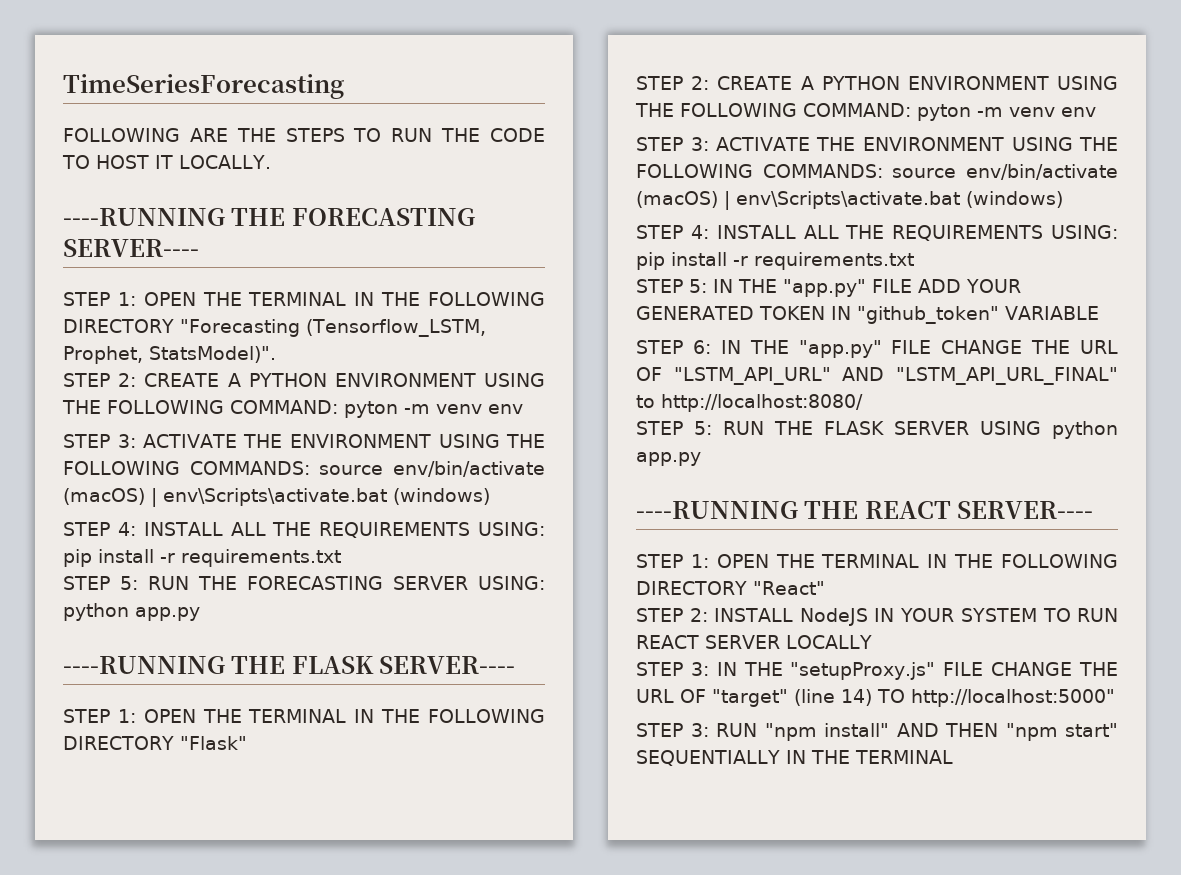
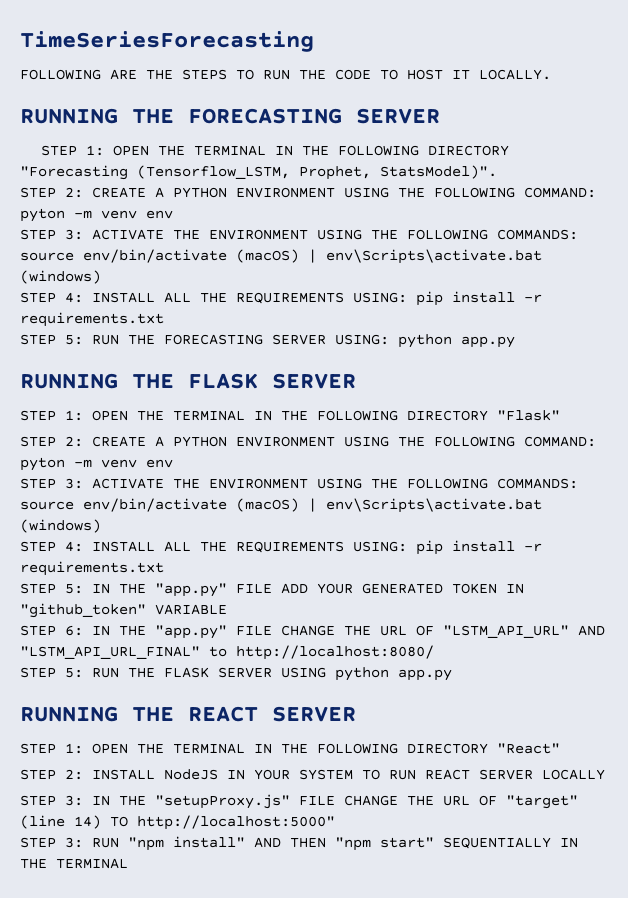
[63,208,475,226] [63,239,199,257] ----RUNNING THE FORECASTING SERVER---- -> [20,108,440,124] RUNNING THE FORECASTING SERVER
[63,656,516,674] ----RUNNING THE FLASK SERVER---- -> [20,373,356,389] RUNNING THE FLASK SERVER
[636,501,798,519] ----RUNNING -> [20,706,118,722] RUNNING
[957,501,1094,519] SERVER---- -> [272,706,356,722] SERVER

